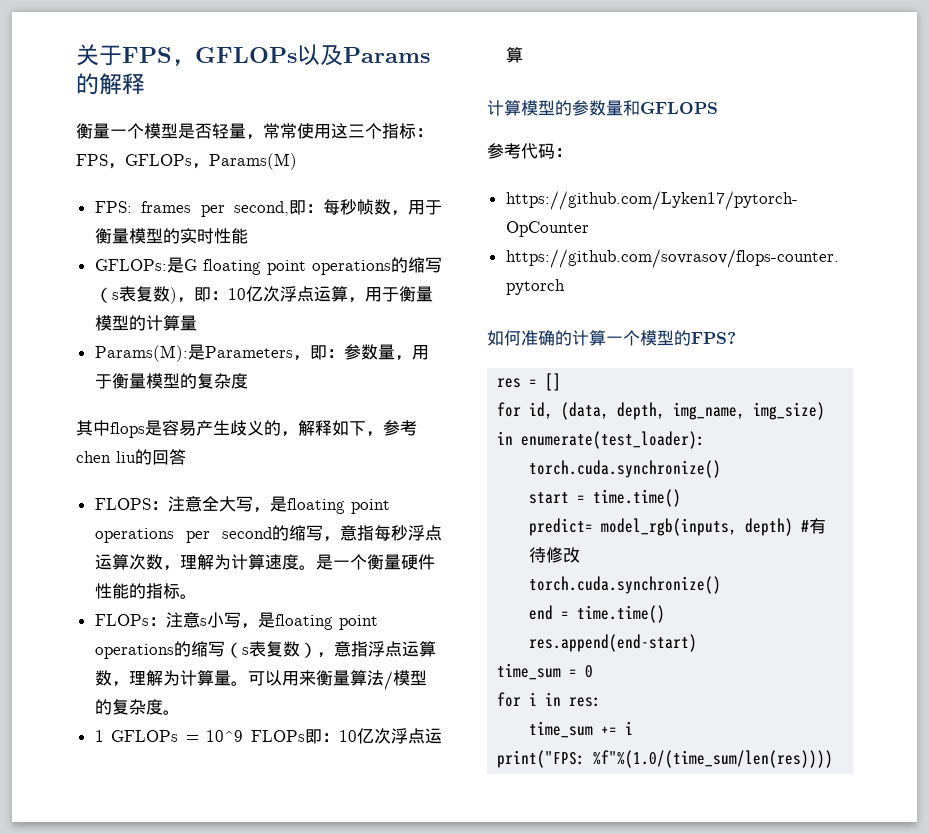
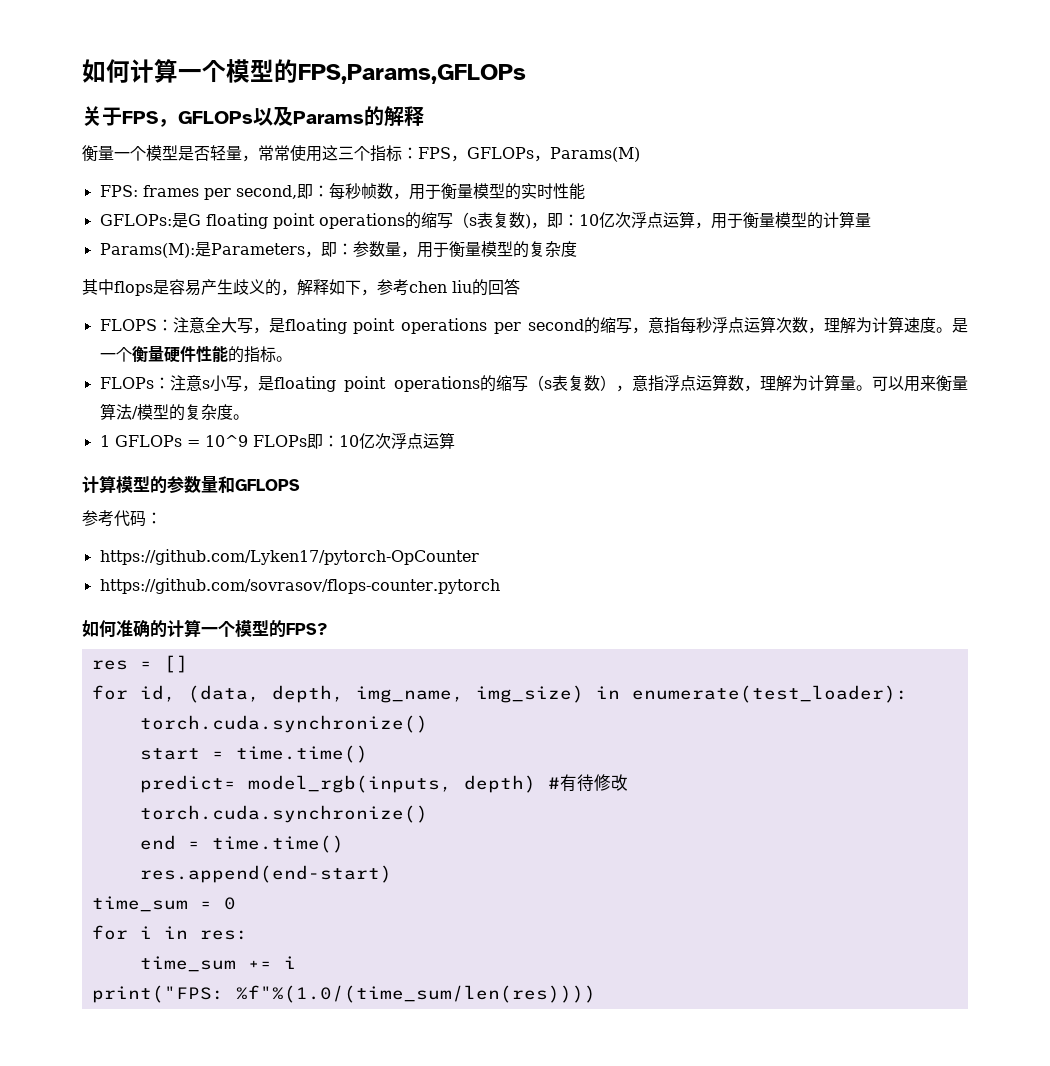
(76, 55) none -> [82,59,526,84] 如何计算一个模型的FPS,Params,GFLOPs //

